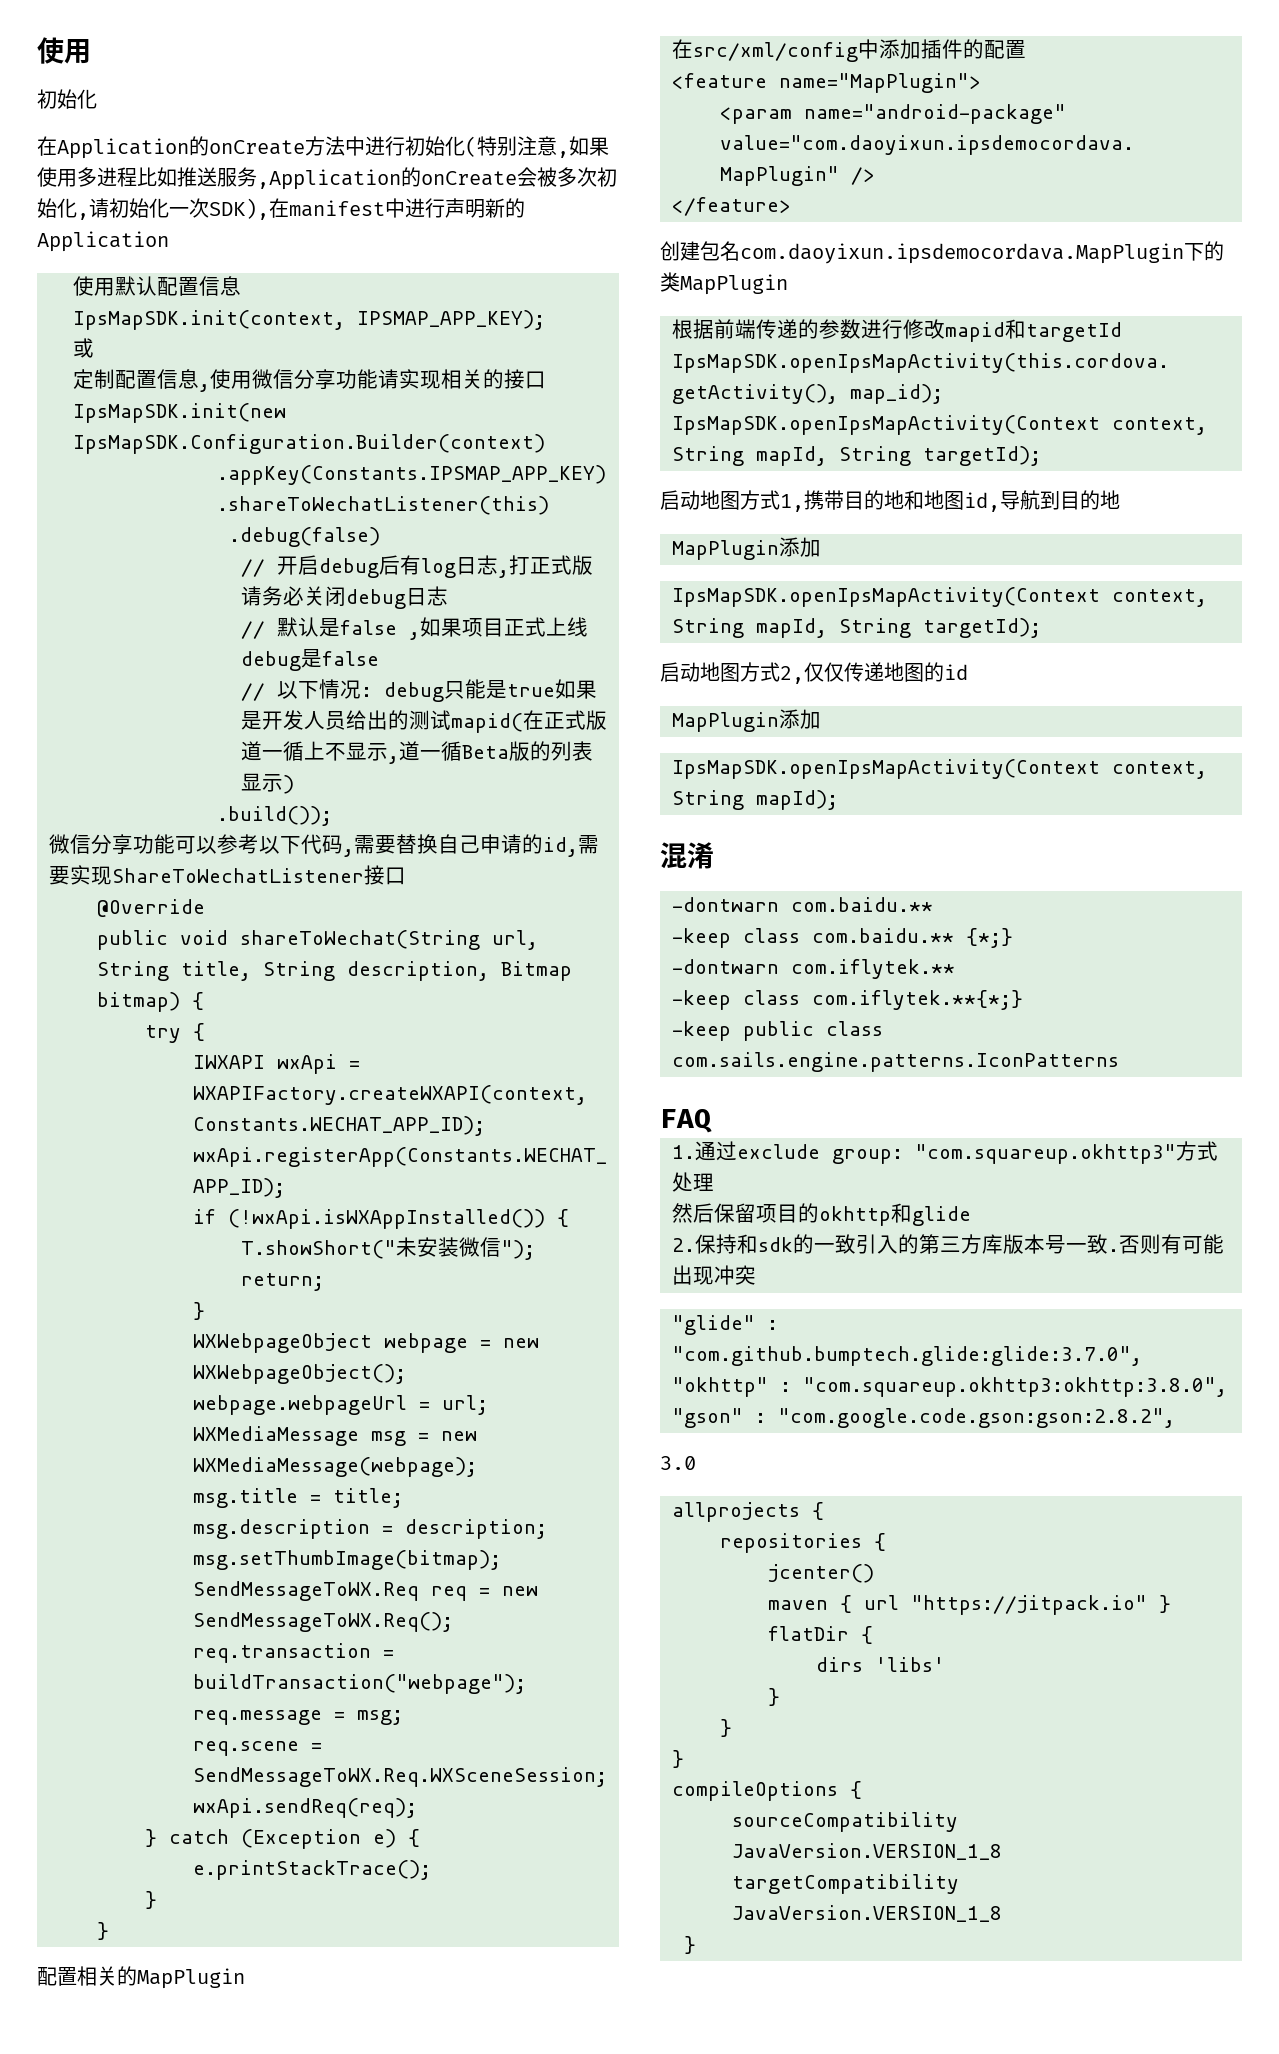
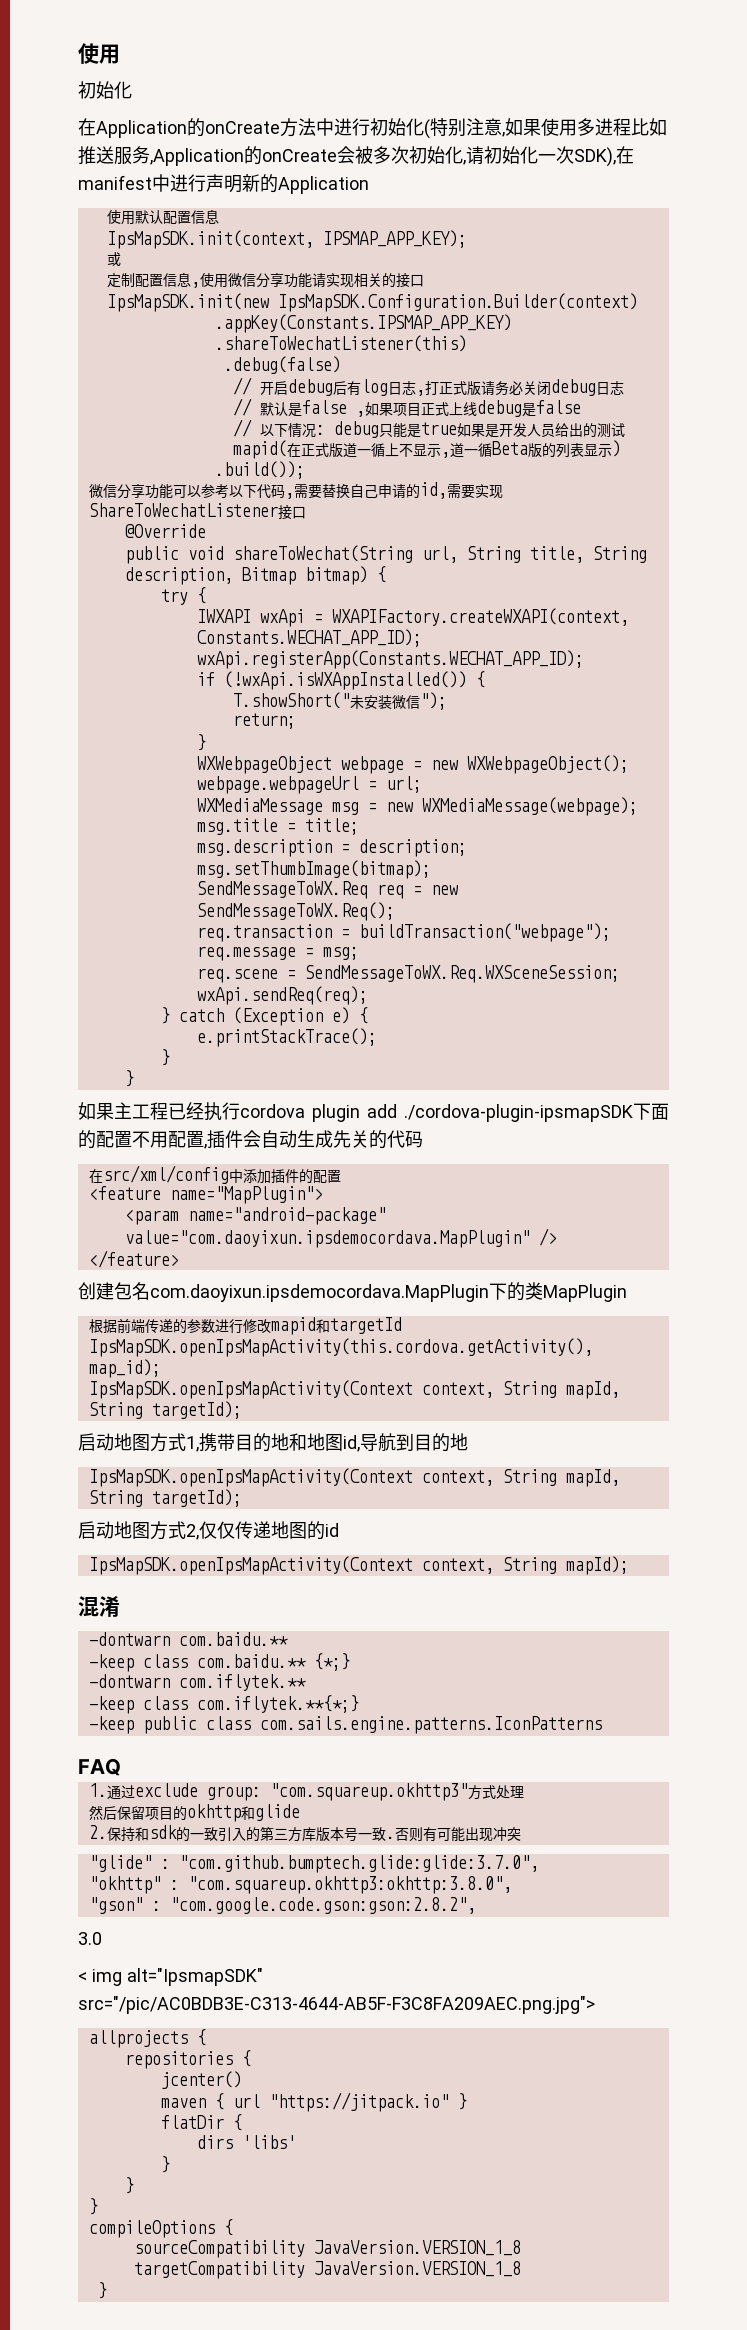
[37,1966,245,1989] 配置相关的MapPlugin -> [78,1102,669,1122] [78,1130,423,1149] 如果主工程已经执行cordova plugin add ./cordova-plugin-ipsmapSDK下面的配置不用配置,插件会自动生成先关的代码
[672,537,821,560] // MapPlugin添加 -> (468, 1442) none
[672,709,821,732] // MapPlugin添加 -> (339, 1530) none
(696, 1463) none -> [78,1968,263,1986] [78,1996,595,2014] // < img alt="IpsmapSDK" src="/pic/AC0BDB3E-C313-4644-AB5F-F3C8FA209AEC.png.jpg">

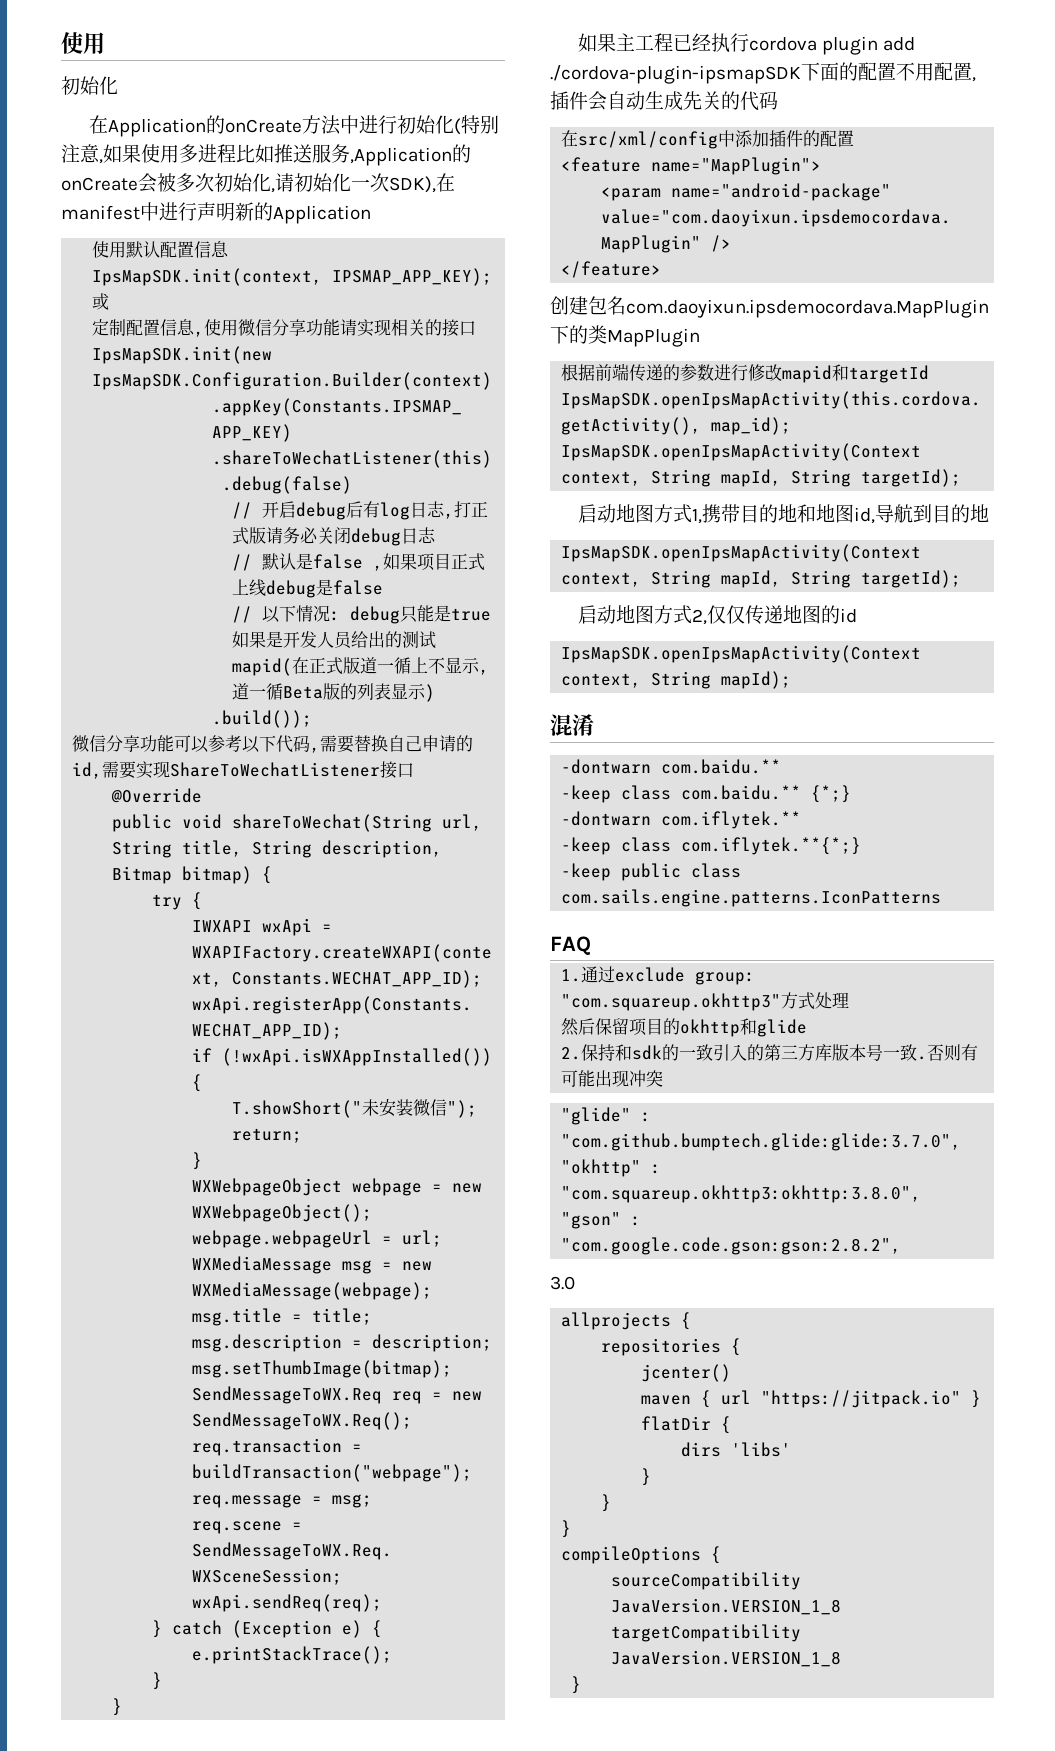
[78,1968,263,1986] [78,1996,595,2014] // < img alt="IpsmapSDK" src="/pic/AC0BDB3E-C313-4644-AB5F-F3C8FA209AEC.png.jpg"> -> (575, 1283) none

